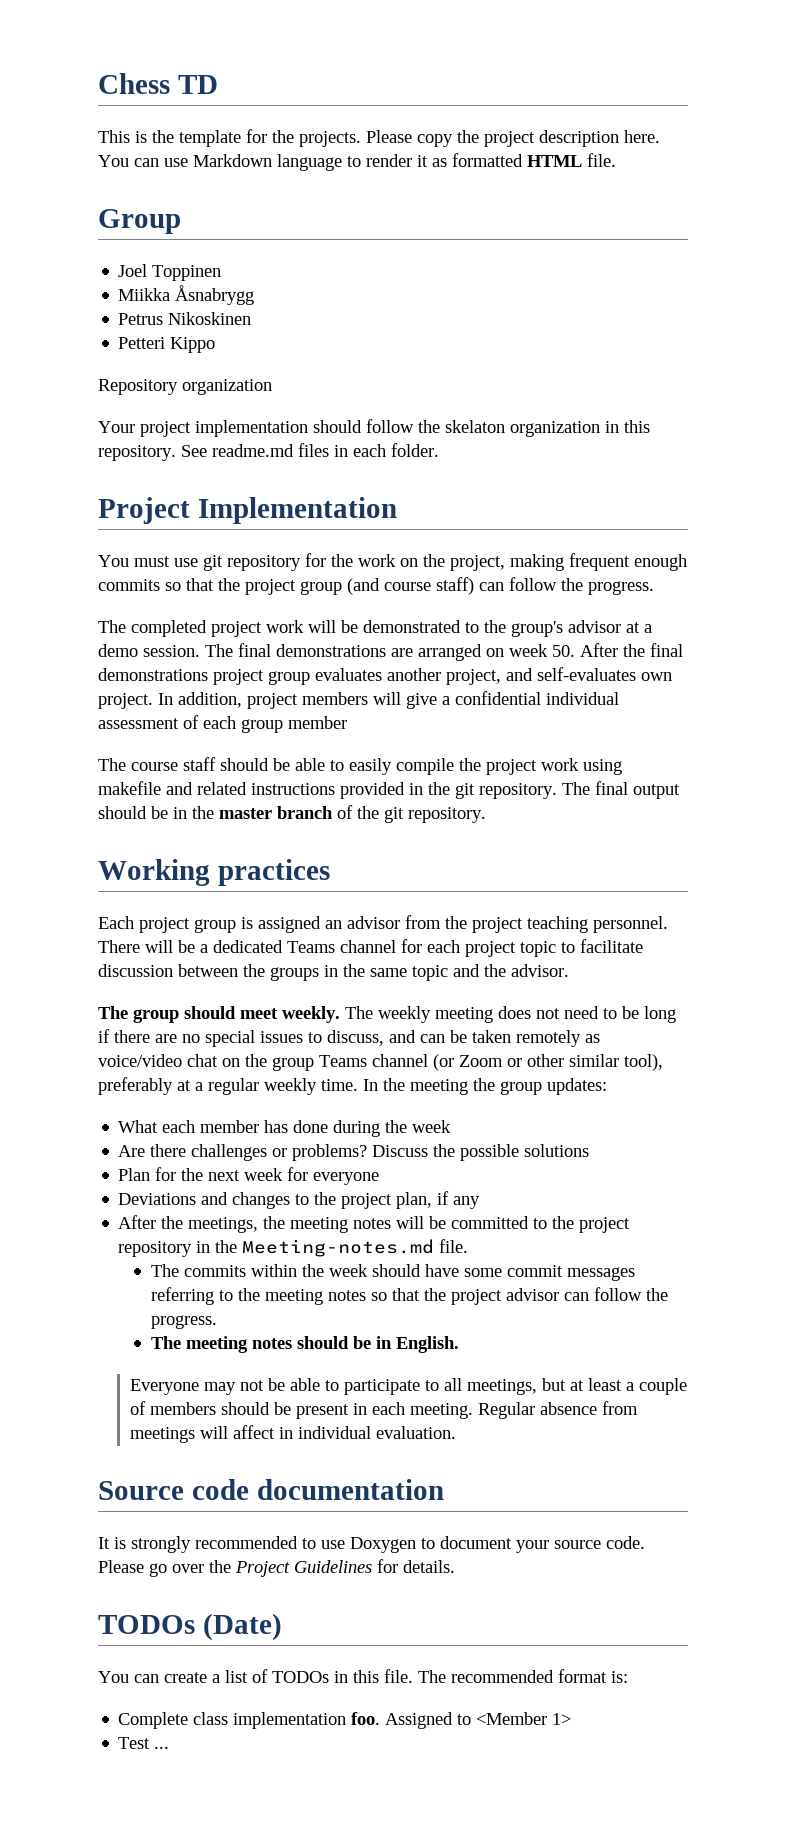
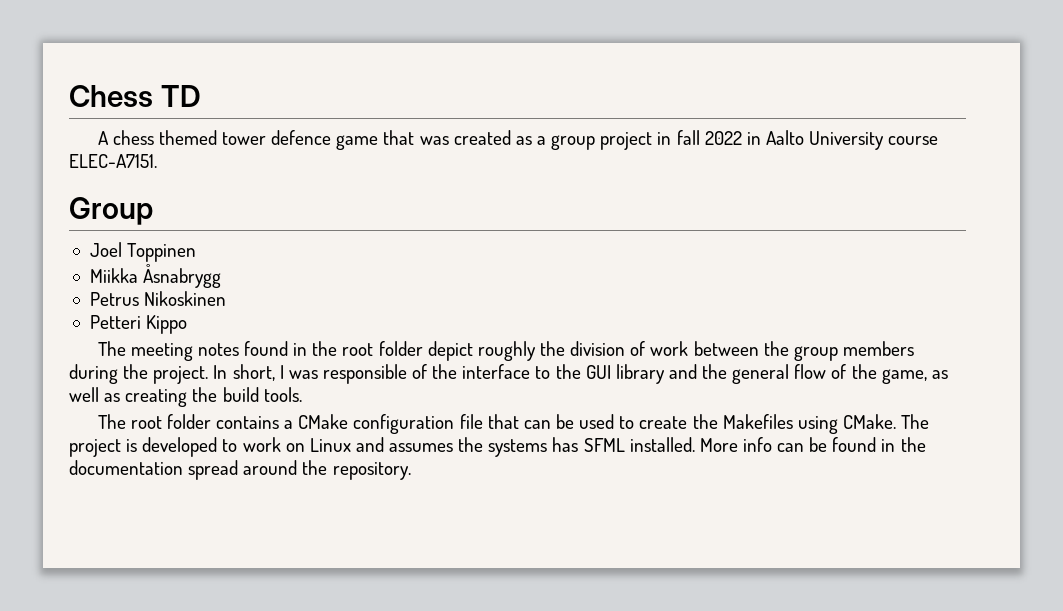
[98,129,660,147] [98,153,616,171] This is the template for the projects. Please copy the project description here. You can use Markdown language to render it as formatted HTML file. -> [97,130,939,150] [69,154,157,168] A chess themed tower defence game that was created as a group project in fall 2022 in Aalto University course ELEC-A7151.
[98,379,272,395] [98,419,650,437] [98,443,439,461] [98,497,397,524] [98,553,687,571] [98,577,654,595] [98,620,652,637] [98,643,683,661] [98,667,672,685] [98,691,619,709] [98,715,347,733] [98,757,622,775] [98,781,680,799] [98,805,486,823] [98,859,330,886] [98,915,668,933] [98,939,643,957] [98,964,569,981] [98,1006,676,1023] [98,1029,600,1047] [98,1054,663,1071] [98,1077,607,1095] [118,1120,452,1137] [118,1144,590,1161] [118,1167,380,1185] [118,1191,481,1209] [118,1215,631,1233] [118,1239,469,1257] [150,1264,635,1281] [150,1287,668,1305] [150,1315,217,1329] [150,1336,459,1353] [130,1378,688,1395] [130,1401,639,1419] [130,1425,457,1443] [98,1479,444,1500] [98,1536,645,1553] [98,1559,455,1577] [98,1613,282,1641] [98,1669,628,1683] [118,1712,572,1729] [118,1737,170,1749] Repository organization // Your project implementation should follow the skelaton organization in this repository. See readme.md files in each folder. // Project Implementation // You must use git repository for the work on the project, making frequent enough commits so that the project group (and course staff) can follow the progress. // The completed project work will be demonstrated to the group's advisor at a demo session. The final demonstrations are arranged on week 50. After the final demonstrations project group evaluates another project, and self-evaluates own project. In addition, project members will give a confidential individual assessment of each group member // The course staff should be able to easily compile the project work using makefile and related instructions provided in the git repository. The final output should be in the master branch of the git repository. // Working practices // Each project group is assigned an advisor from the project teaching personnel. There will be a dedicated Teams channel for each project topic to facilitate discussion between the groups in the same topic and the advisor. // The group should meet weekly. The weekly meeting does not need to be long if there are no special issues to discuss, and can be taken remotely as voice/video chat on the group Teams channel (or Zoom or other similar tool), preferably at a regular weekly time. In the meeting the group updates: // What each member has done during the week // Are there challenges or problems? Discuss the possible solutions // Plan for the next week for everyone // Deviations and changes to the project plan, if any // After the meetings, the meeting notes will be committed to the project repository in the Meeting-notes.md file. // The commits within the week should have some commit messages referring to the meeting notes so that the project advisor can follow the progress. // The meeting notes should be in English. // Everyone may not be able to participate to all meetings, but at least a couple of members should be present in each meeting. Regular absence from meetings will affect in individual evaluation. // Source code documentation // It is strongly recommended to use Doxygen to document your source code. Please go over the Project Guidelines for details. // TODOs (Date) // You can create a list of TODOs in this file. The recommended format is: // Complete class implementation foo. Assigned to <Member 1> // Test ... -> [97,341,914,361] [69,364,948,384] [69,387,302,407] [97,414,930,434] [69,437,926,457] [69,460,411,480] The meeting notes found in the root folder depict roughly the division of work between the group members during the project. In short, I was responsible of the interface to the GUI library and the general flow of the game, as well as creating the build tools. // The root folder contains a CMake configuration file that can be used to create the Makefiles using CMake. The project is developed to work on Linux and assumes the systems has SFML installed. More info can be found in the documentation spread around the repository.

